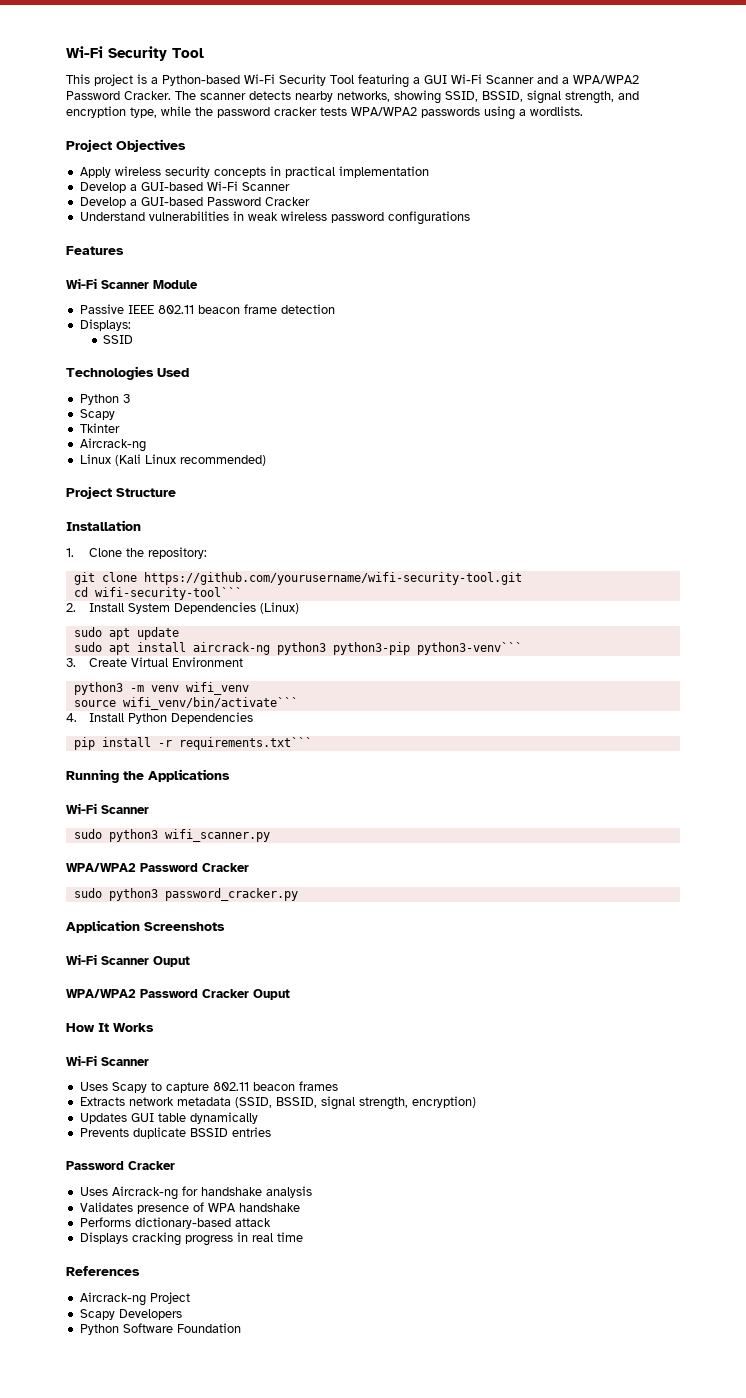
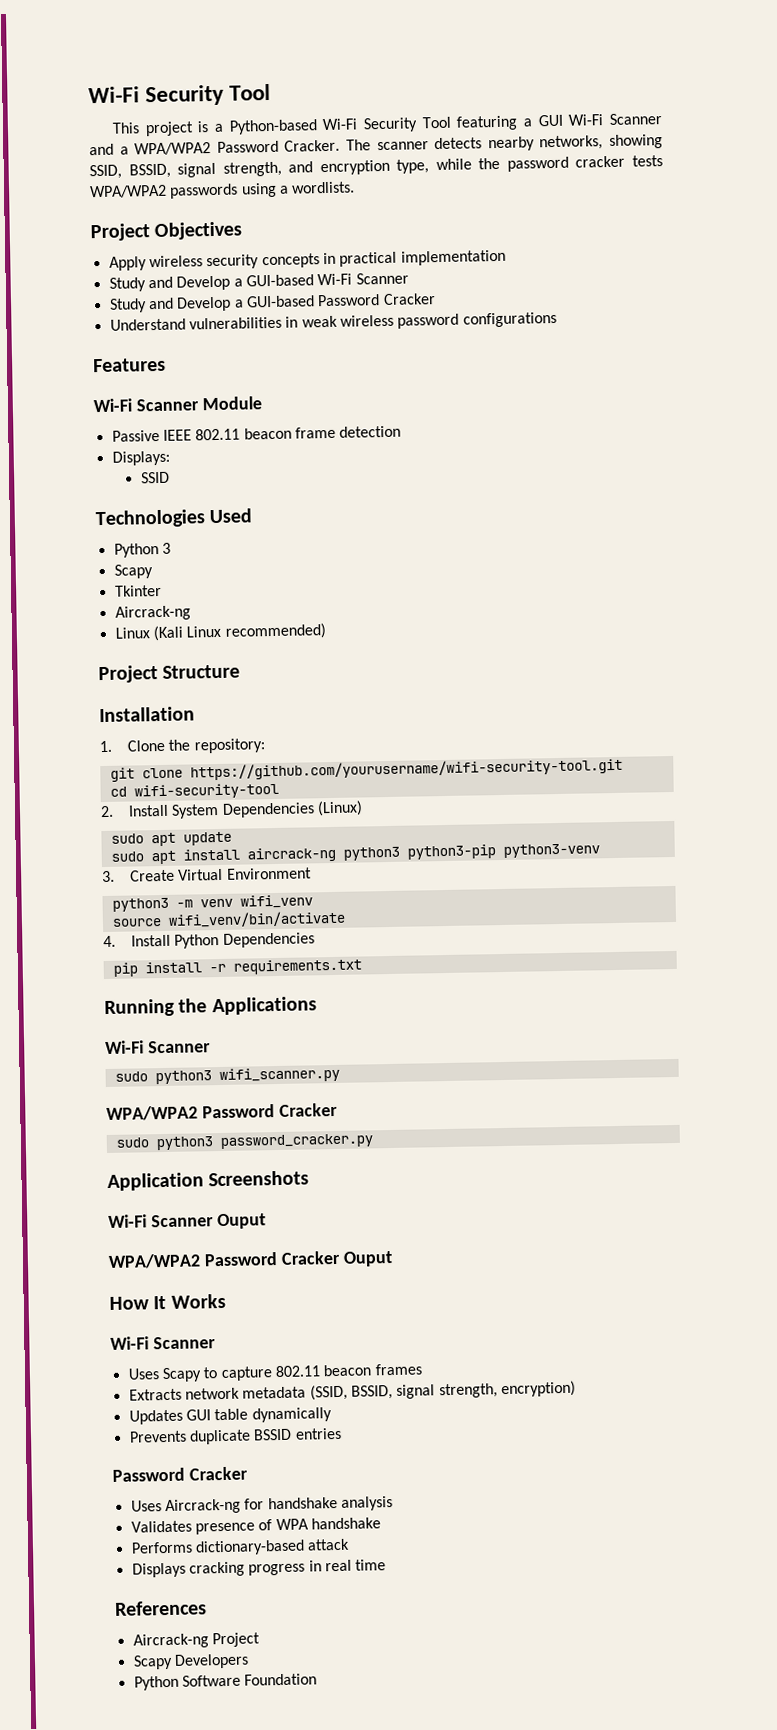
(429, 172) none -> [108,276,173,292] Study and
(290, 186) none -> [108,297,174,313] Study and
[94,587,242,600] wifi-security-tool``` -> [133,782,279,800] wifi-security-tool
[416,642,522,655] python3-venv``` -> [502,843,600,858] python3-venv
[122,697,298,710] wifi_venv/bin/activate``` -> [167,910,346,928] wifi_venv/bin/activate
[178,737,312,750] requirements.txt``` -> [232,958,362,975] requirements.txt

